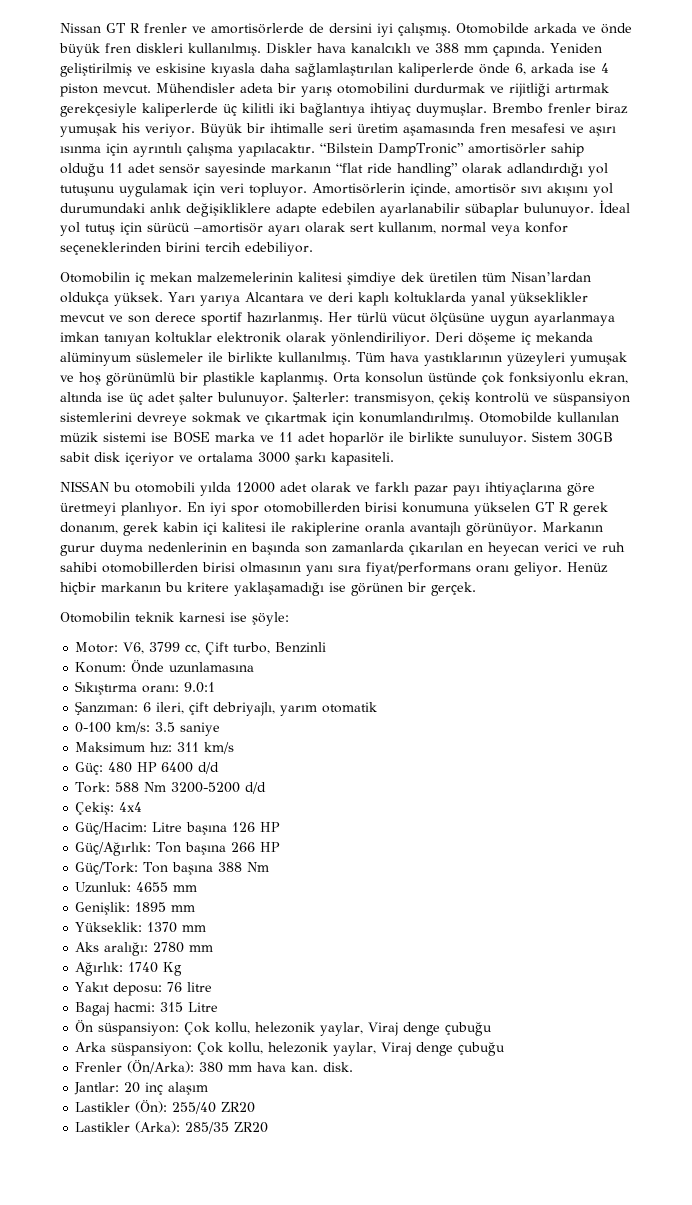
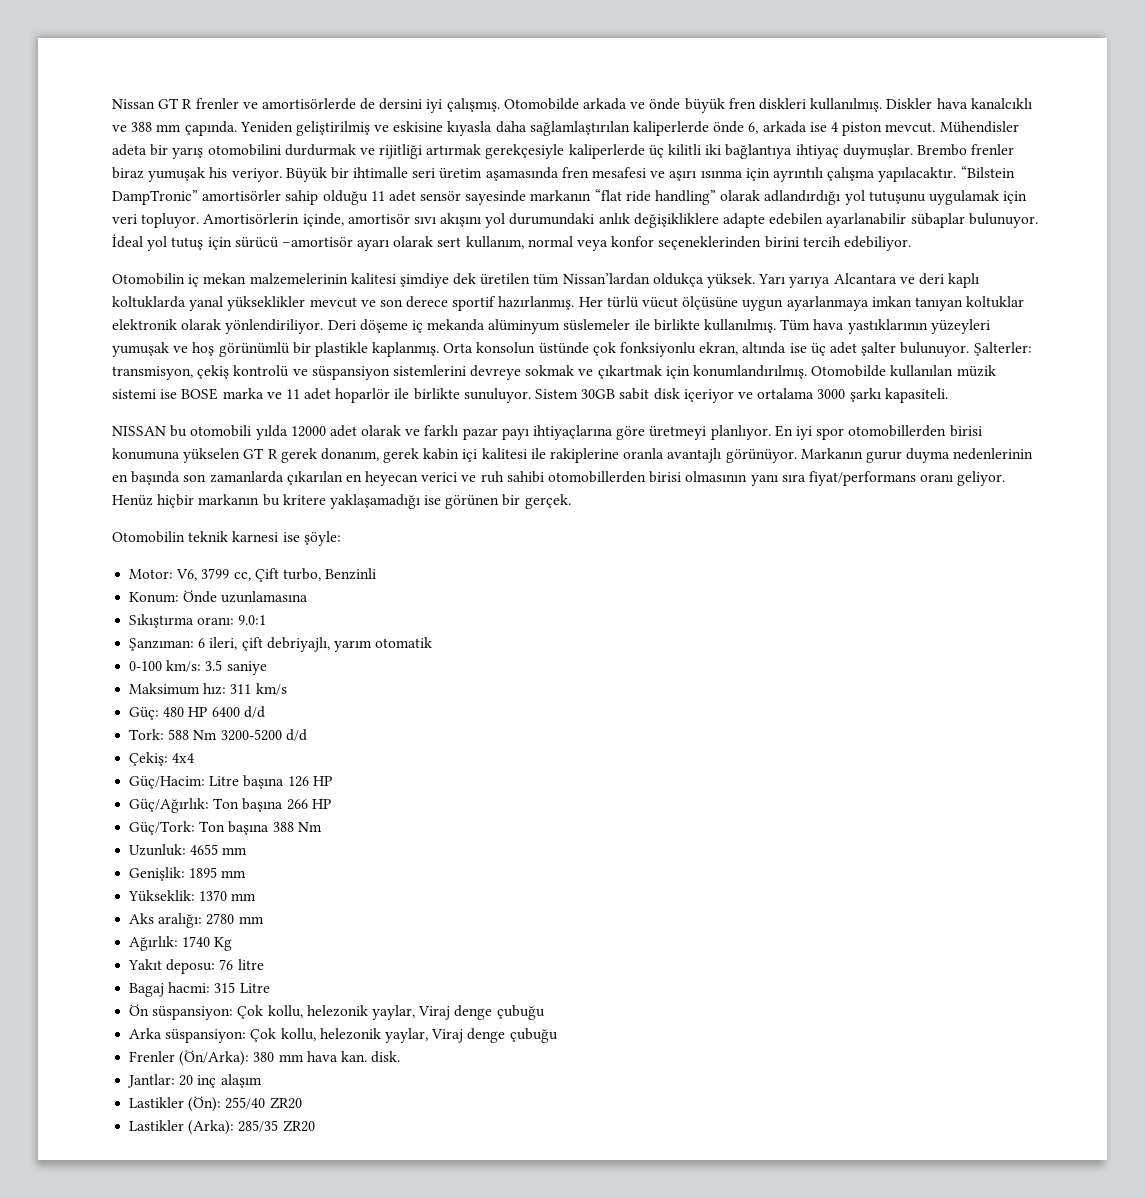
[511,272,591,282] Nisan’lardan -> [562,273,650,285] Nissan’lardan

